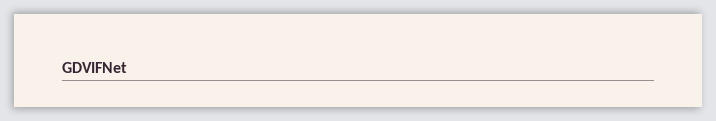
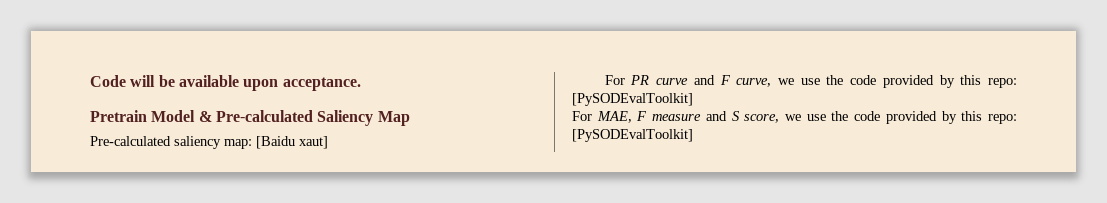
[62,62,127,73] GDVIFNet -> [90,75,361,91] [90,110,410,126] [90,136,328,149] [604,75,1017,88] [572,93,693,106] [572,111,1017,124] [572,129,693,142] Code will be available upon acceptance. // Pretrain Model & Pre-calculated Saliency Map // Pre-calculated saliency map: [Baidu xaut] // For PR curve and F curve, we use the code provided by this repo: [PySODEvalToolkit] // For MAE, F measure and S score, we use the code provided by this repo: [PySODEvalToolkit]

